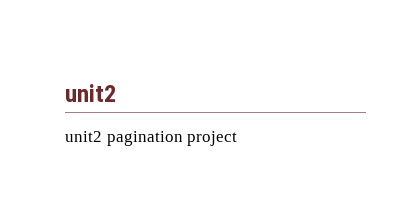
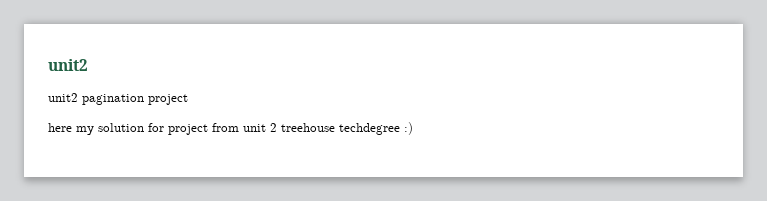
(238, 138) none -> [48,122,413,135] // here my solution for project from unit 2 treehouse techdegree :)

